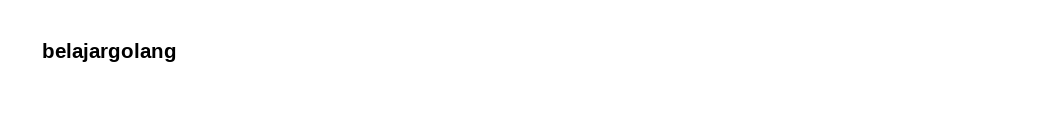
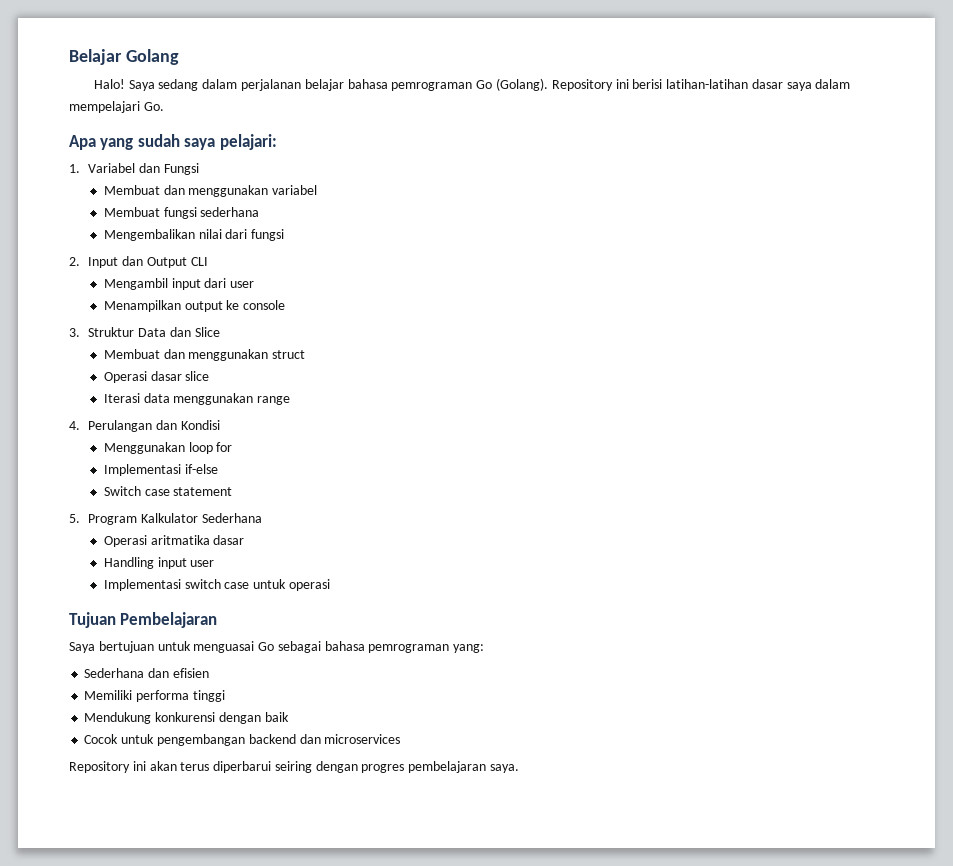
[42,43,177,62] belajargolang -> [69,49,179,65] [93,78,851,91] [69,101,164,113] [69,134,277,150] [69,163,200,175] [103,185,318,197] [103,207,260,219] [103,229,285,241] [69,256,208,268] [103,278,255,290] [103,300,286,312] [69,327,220,337] [103,349,306,361] [103,371,210,383] [103,393,291,405] [69,420,221,432] [103,442,233,454] [103,464,218,476] [103,486,233,496] [69,513,263,525] [103,535,245,547] [103,557,215,569] [103,579,330,591] [69,612,218,628] [69,641,485,653] [84,668,209,678] [84,690,225,702] [84,712,289,724] [84,734,401,746] [69,761,520,773] Belajar Golang // Halo! Saya sedang dalam perjalanan belajar bahasa pemrograman Go (Golang). Repository ini berisi latihan-latihan dasar saya dalam mempelajari Go. // Apa yang sudah saya pelajari: // 1. Variabel dan Fungsi // Membuat dan menggunakan variabel // Membuat fungsi sederhana // Mengembalikan nilai dari fungsi // 2. Input dan Output CLI // Mengambil input dari user // Menampilkan output ke console // 3. Struktur Data dan Slice // Membuat dan menggunakan struct // Operasi dasar slice // Iterasi data menggunakan range // 4. Perulangan dan Kondisi // Menggunakan loop for // Implementasi if-else // Switch case statement // 5. Program Kalkulator Sederhana // Operasi aritmatika dasar // Handling input user // Implementasi switch case untuk operasi // Tujuan Pembelajaran // Saya bertujuan untuk menguasai Go sebagai bahasa pemrograman yang: // Sederhana dan efisien // Memiliki performa tinggi // Mendukung konkurensi dengan baik // Cocok untuk pengembangan backend dan microservices // Repository ini akan terus diperbarui seiring dengan progres pembelajaran saya.

